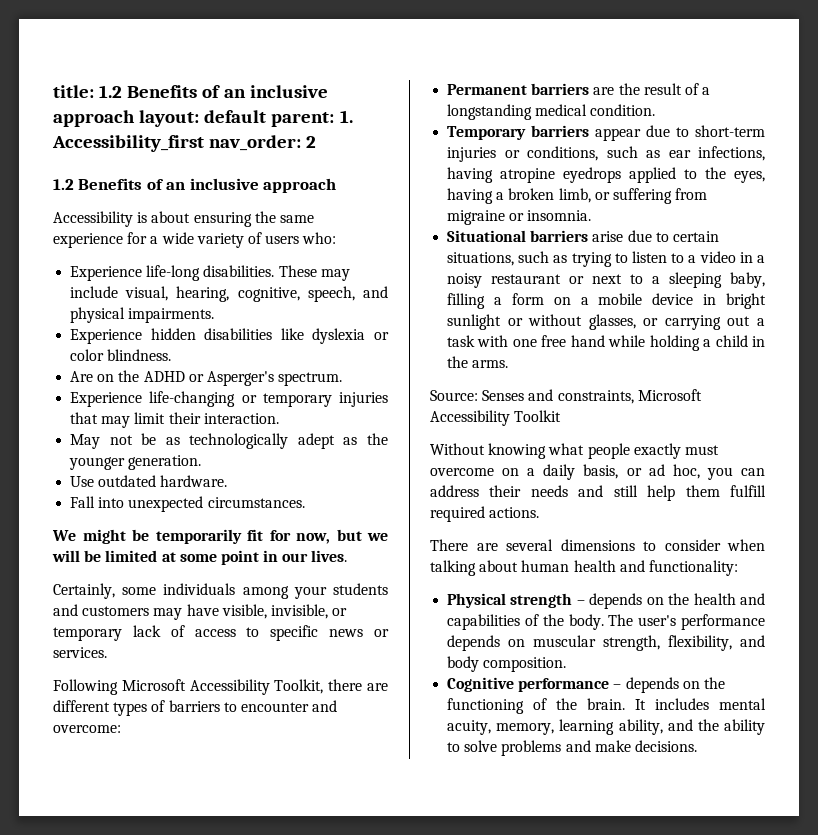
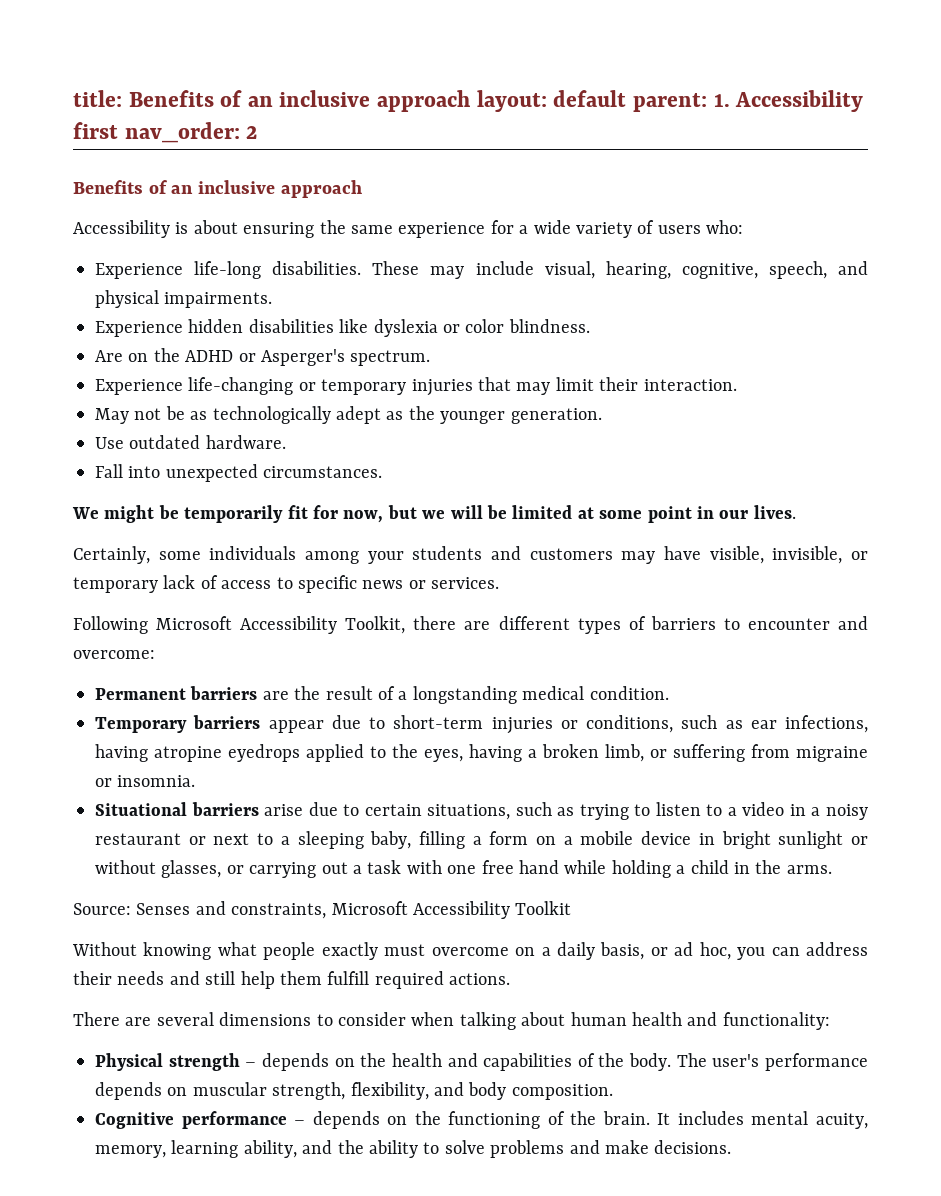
[99,85,123,98] 1.2 -> (122, 98) none
[52,135,204,152] Accessibility_first -> [735,90,864,112] [73,122,118,139] Accessibility first
[53,179,74,190] 1.2 -> (258, 132) none

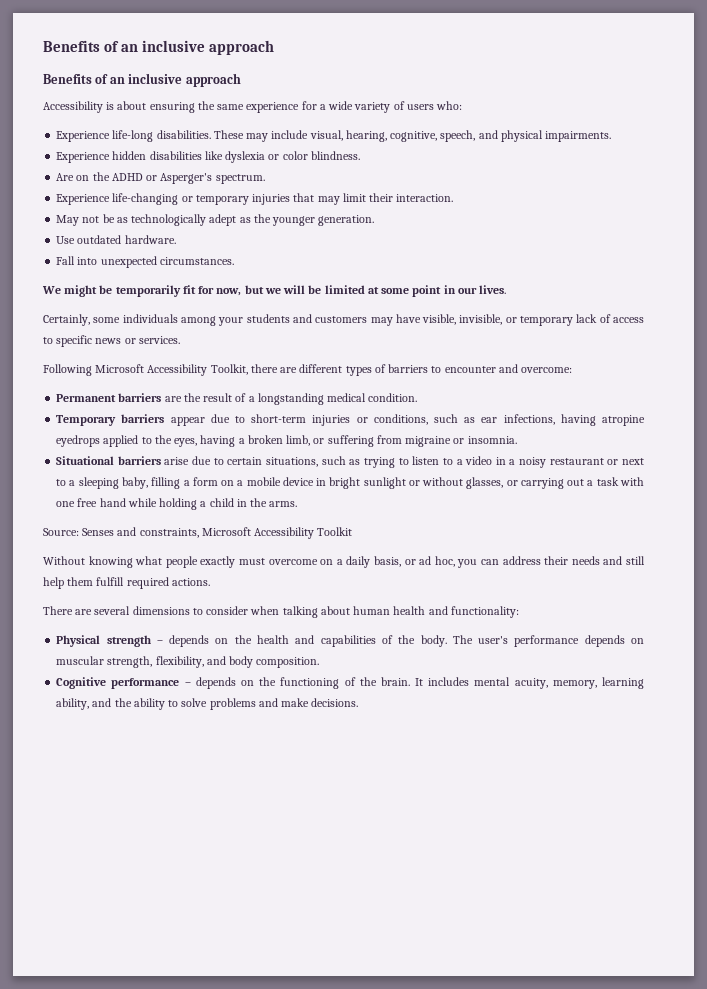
[73,90,864,112] [73,122,258,143] title: Benefits of an inclusive approach layout: default parent: 1. Accessibility first nav_order: 2 -> [43,40,274,55] Benefits of an inclusive approach

